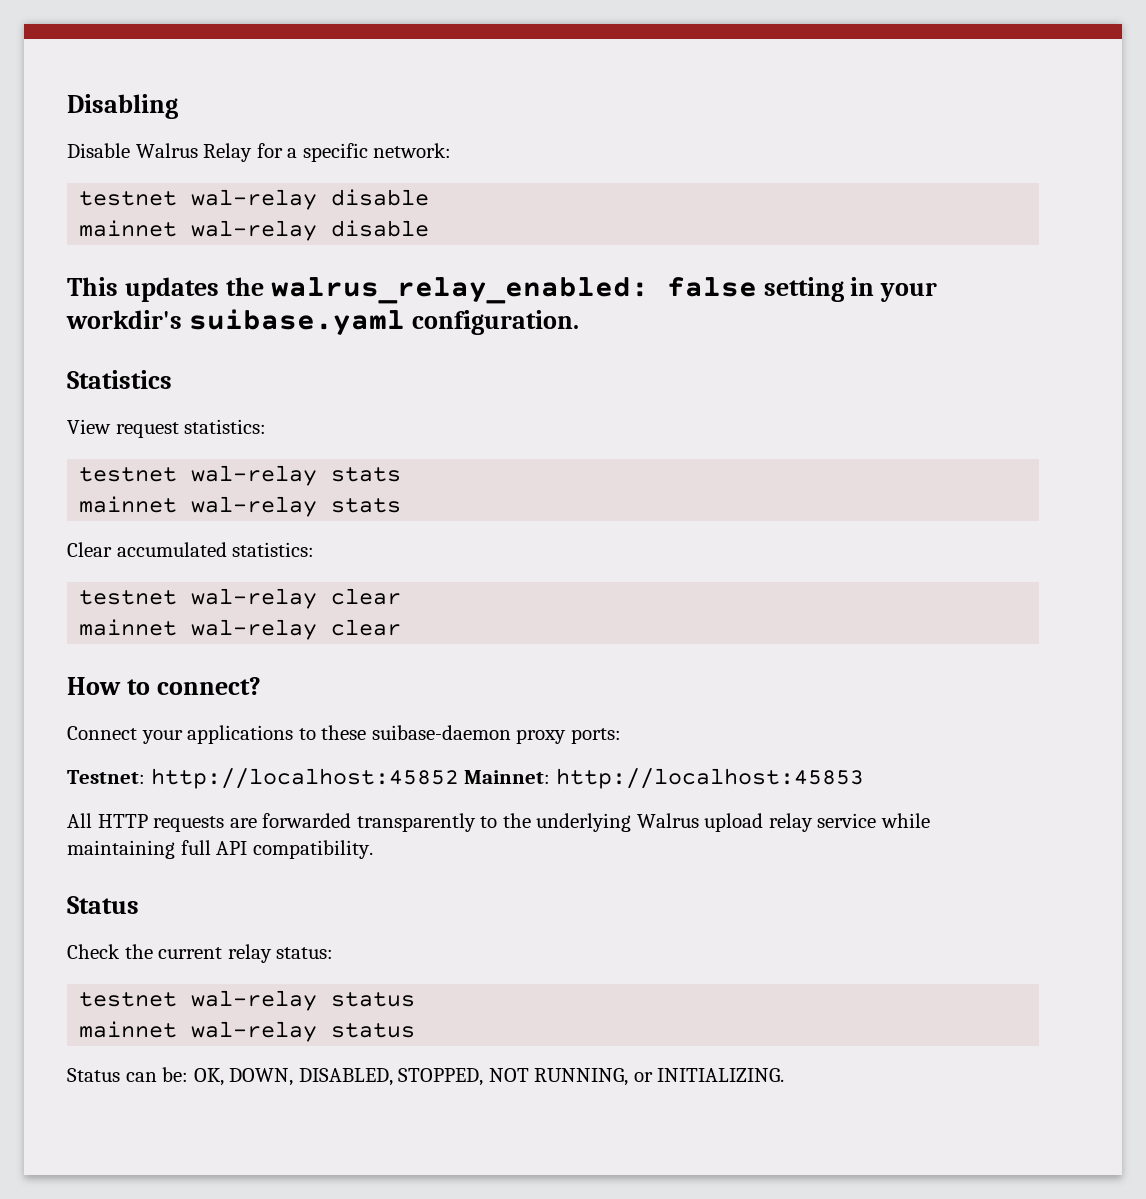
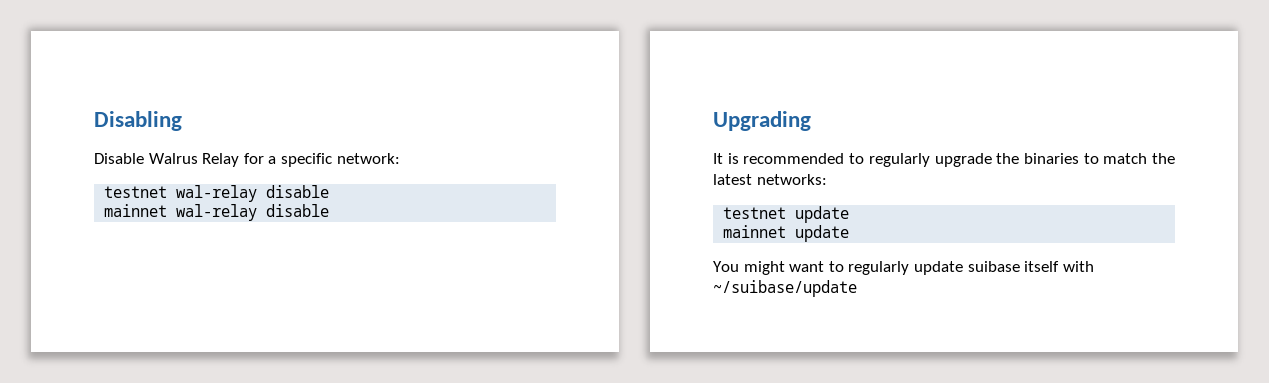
[67,277,938,304] [66,309,579,335] [67,370,172,389] [67,419,267,438] [79,465,402,486] [79,496,402,517] [67,542,315,557] [79,588,402,609] [79,619,402,640] [67,677,261,695] [67,725,621,744] [67,768,864,789] [67,813,930,832] [67,840,373,859] [67,896,139,914] [67,944,334,963] [79,990,416,1011] [79,1021,416,1042] [67,1067,785,1086] This updates the walrus_relay_enabled: false setting in your workdir's suibase.yaml configuration. // Statistics // View request statistics: // testnet wal-relay stats // mainnet wal-relay stats // Clear accumulated statistics: // testnet wal-relay clear // mainnet wal-relay clear // How to connect? // Connect your applications to these suibase-daemon proxy ports: // Testnet: http://localhost:45852 Mainnet: http://localhost:45853 // All HTTP requests are forwarded transparently to the underlying Walrus upload relay service while maintaining full API compatibility. // Status // Check the current relay status: // testnet wal-relay status // mainnet wal-relay status // Status can be: OK, DOWN, DISABLED, STOPPED, NOT RUNNING, or INITIALIZING. -> [713,111,811,131] [713,153,1175,167] [713,174,827,185] [723,206,850,223] [723,225,850,242] [713,261,1094,275] [713,280,857,297] Upgrading // It is recommended to regularly upgrade the binaries to match the latest networks: // testnet update // mainnet update // You might want to regularly update suibase itself with ~/suibase/update

